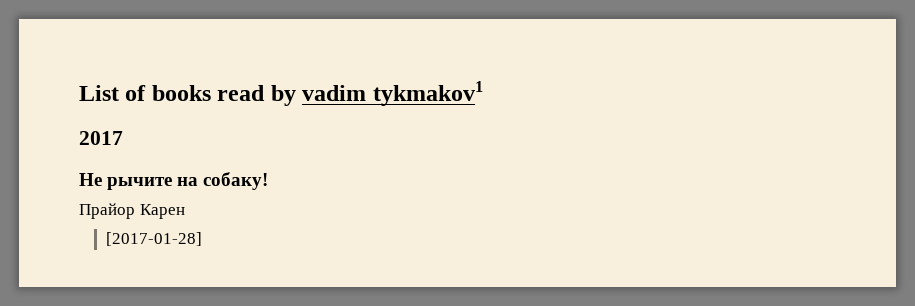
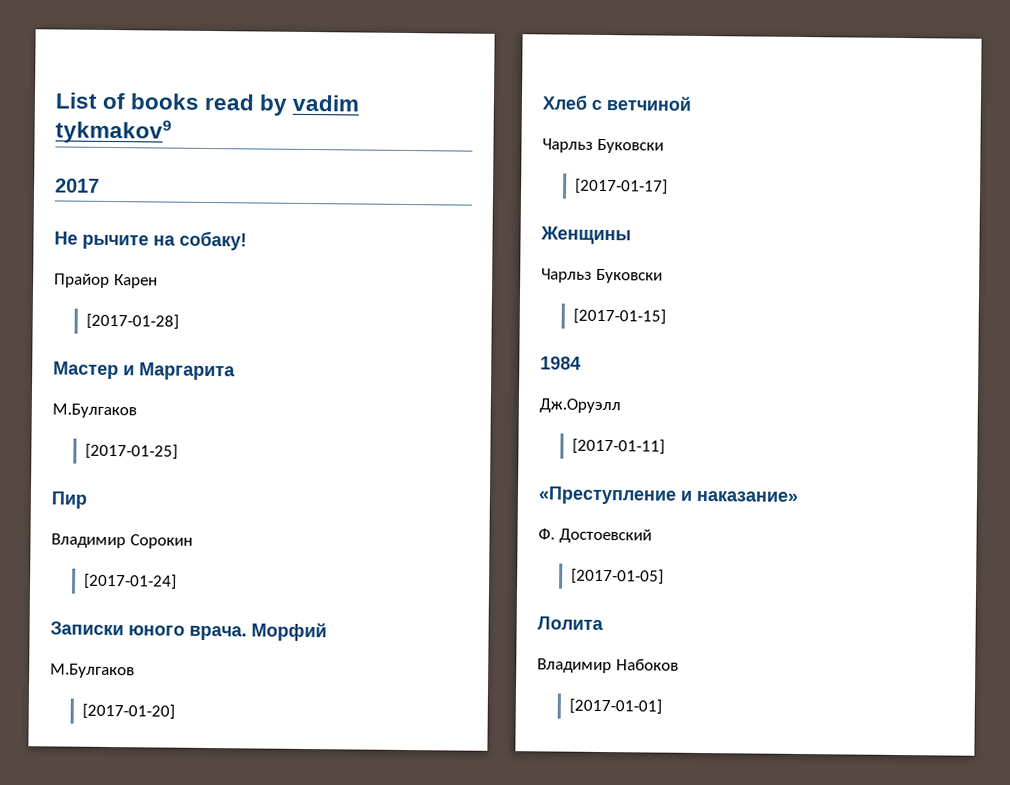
[372,81,483,106] tykmakov1 -> [55,119,172,144] tykmakov9
(203, 239) none -> [53,361,236,381] [52,403,137,419] [85,443,179,460] [51,491,87,509] [51,533,193,549] [83,573,178,590] [50,621,327,642] [50,663,135,679] [82,703,176,720] [542,94,692,111] [542,138,664,154] [575,178,669,195] [540,226,631,245] [541,268,663,284] [573,308,667,325] [540,356,581,370] [539,398,621,414] [572,438,666,455] [538,486,799,505] [538,528,652,544] [571,568,665,585] [537,616,604,631] [537,658,679,674] [569,698,663,715] // Мастер и Маргарита // М.Булгаков // [2017-01-25] // Пир // Владимир Сорокин // [2017-01-24] // Записки юного врача. Морфий // М.Булгаков // [2017-01-20] // Хлеб с ветчиной // Чарльз Буковски // [2017-01-17] // Женщины // Чарльз Буковски // [2017-01-15] // 1984 // Дж.Оруэлл // [2017-01-11] // «Преступление и наказание» // Ф. Достоевский // [2017-01-05] // Лолита // Владимир Набоков // [2017-01-01]

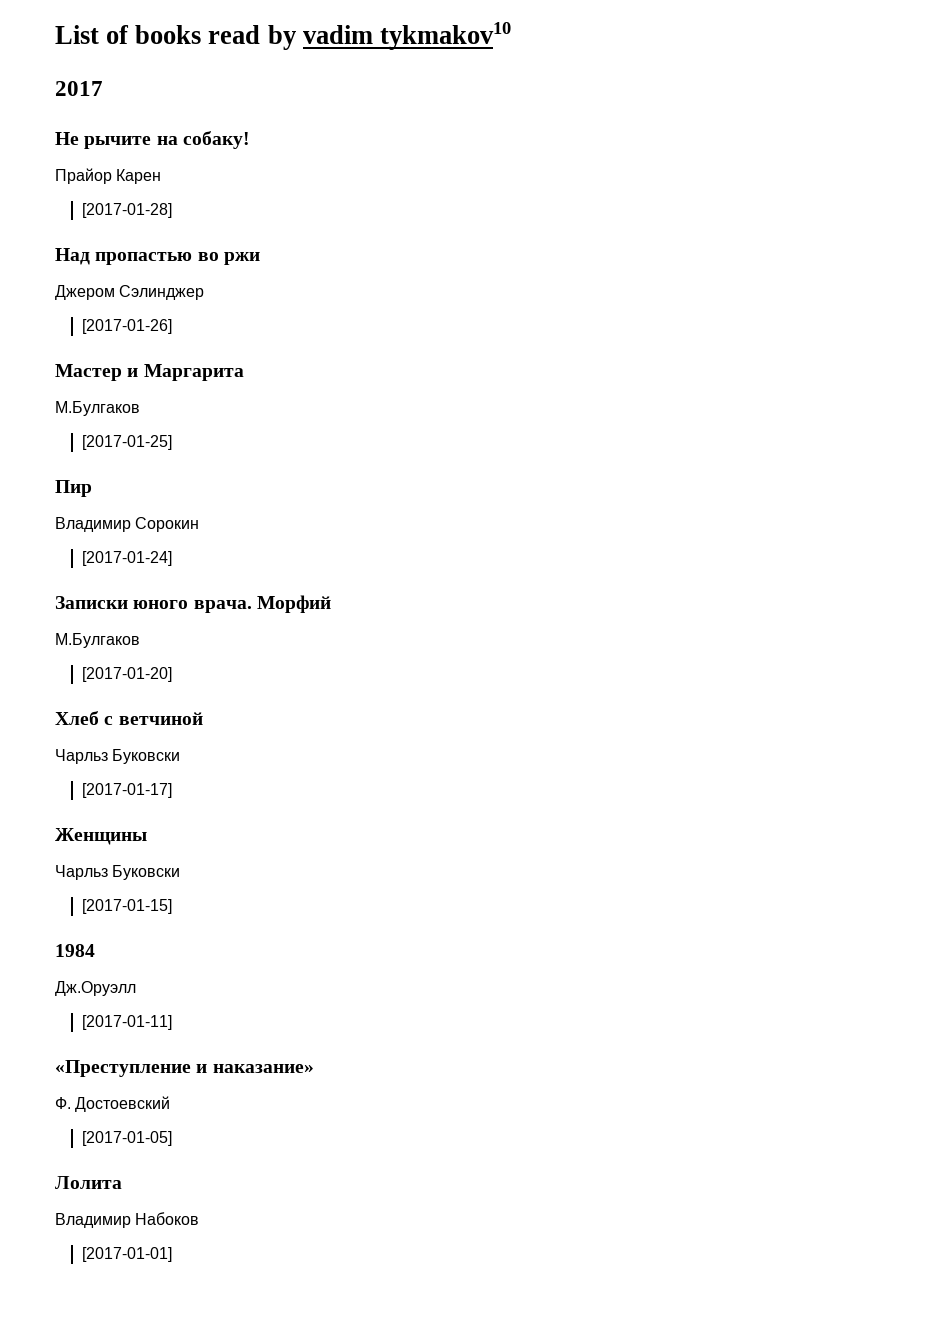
[55,119,172,144] tykmakov9 -> [379,22,511,50] tykmakov10
(180, 321) none -> [55,248,260,265] [55,285,205,300] [81,319,172,334] // Над пропастью во ржи // Джером Сэлинджер // [2017-01-26]

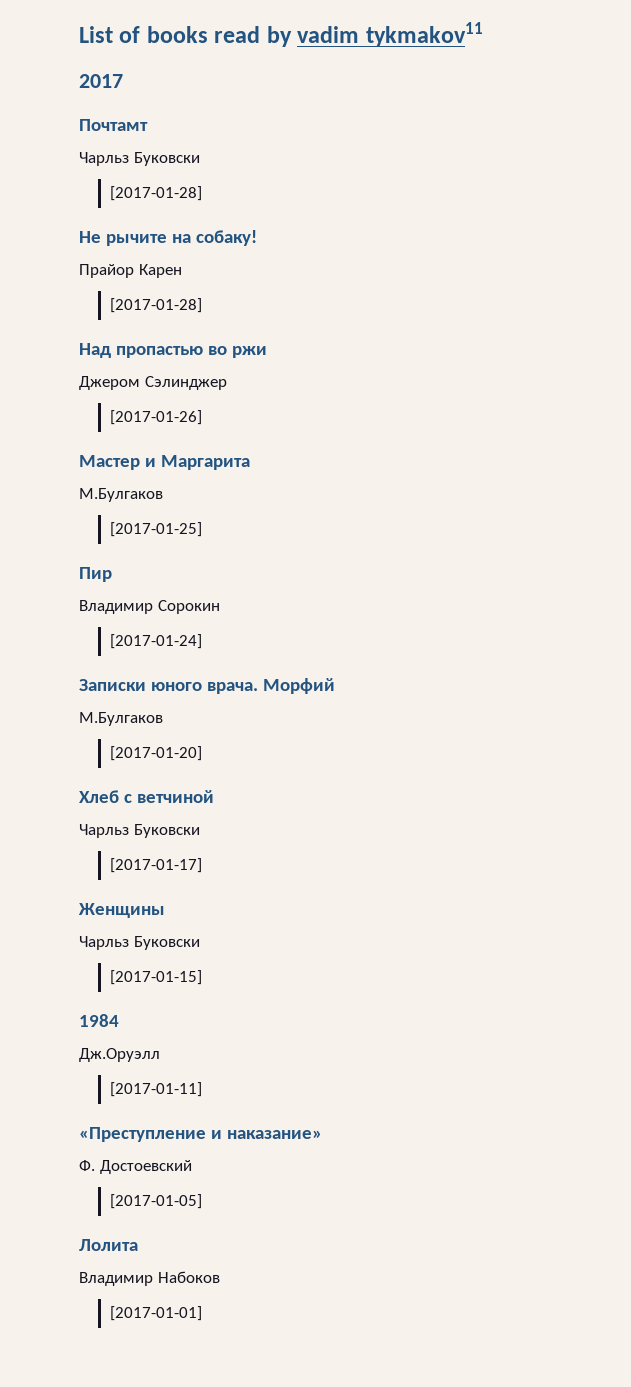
[379,22,511,50] tykmakov10 -> [365,22,483,47] tykmakov11
(103, 88) none -> [79,119,148,131] [79,152,200,166] [110,186,203,201] // Почтамт // Чарльз Буковски // [2017-01-28]

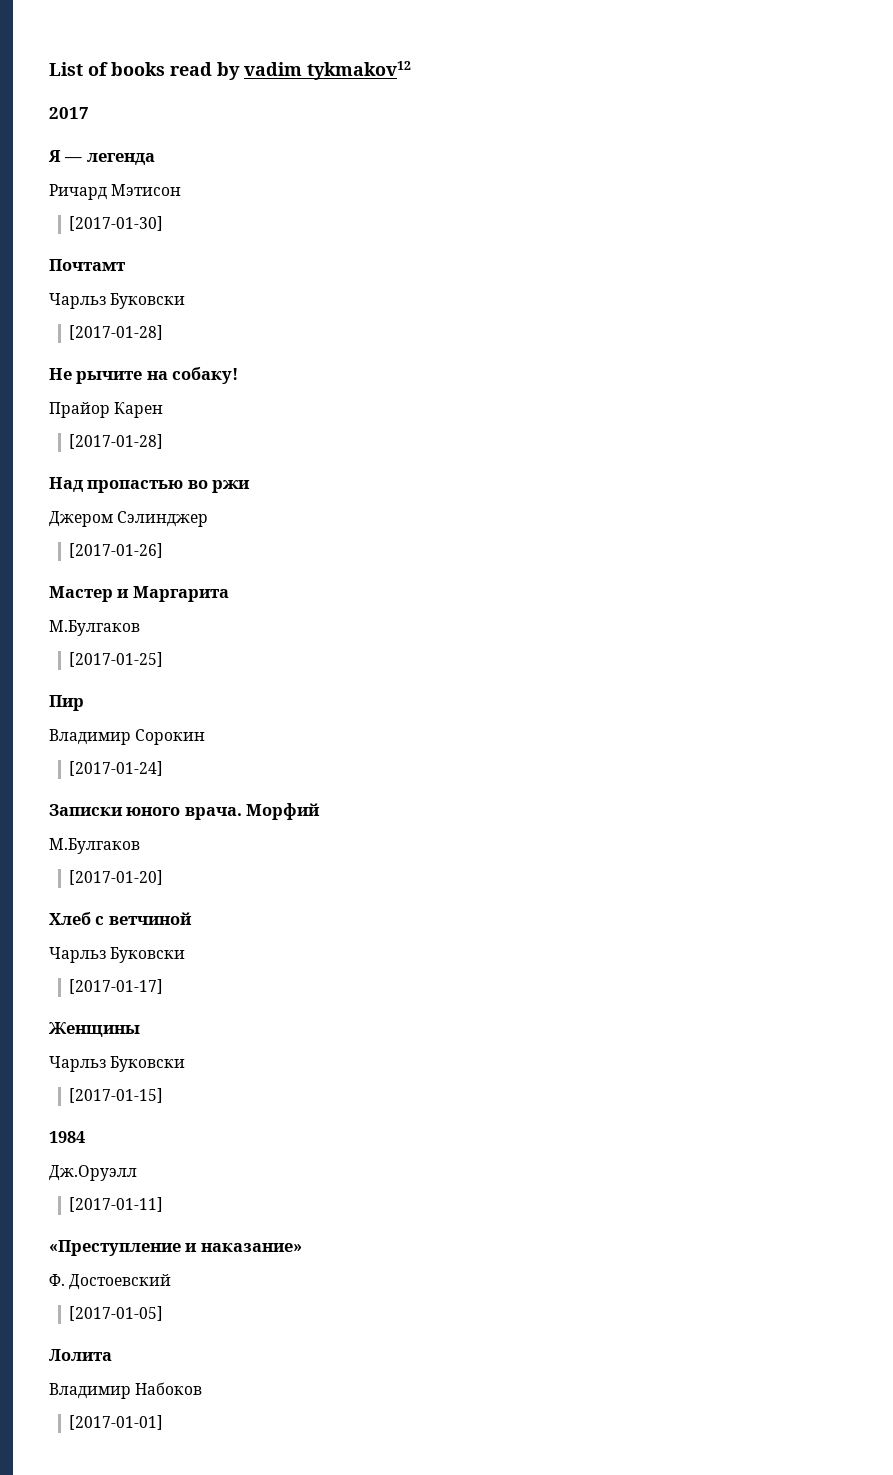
[365,22,483,47] tykmakov11 -> [307,61,411,80] tykmakov12
(123, 81) none -> [48,150,155,165] [49,184,182,200] [69,216,164,231] // Я — легенда // Ричард Мэтисон // [2017-01-30]

